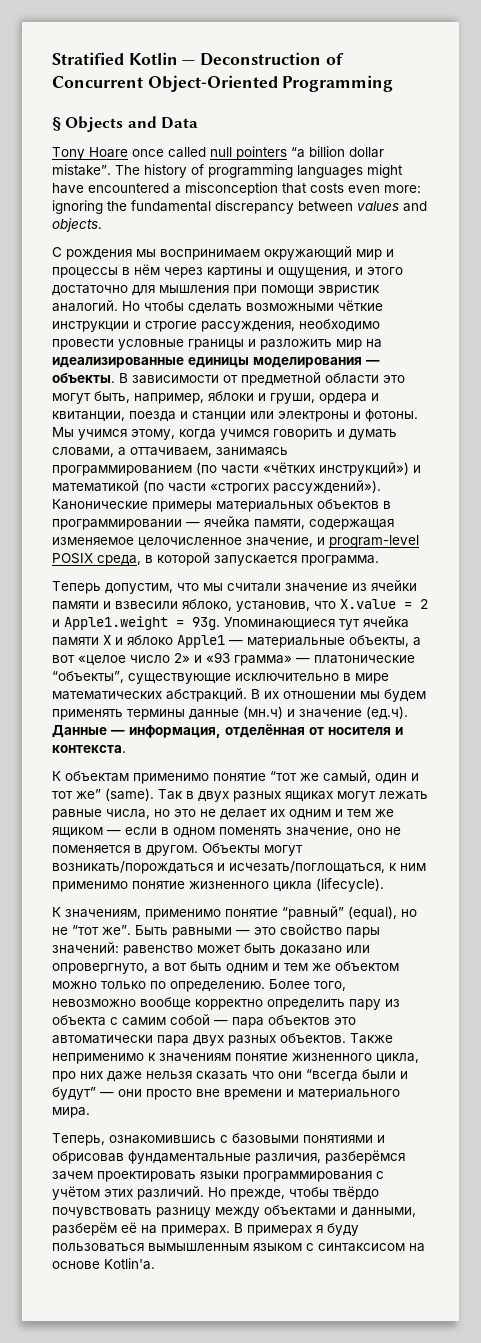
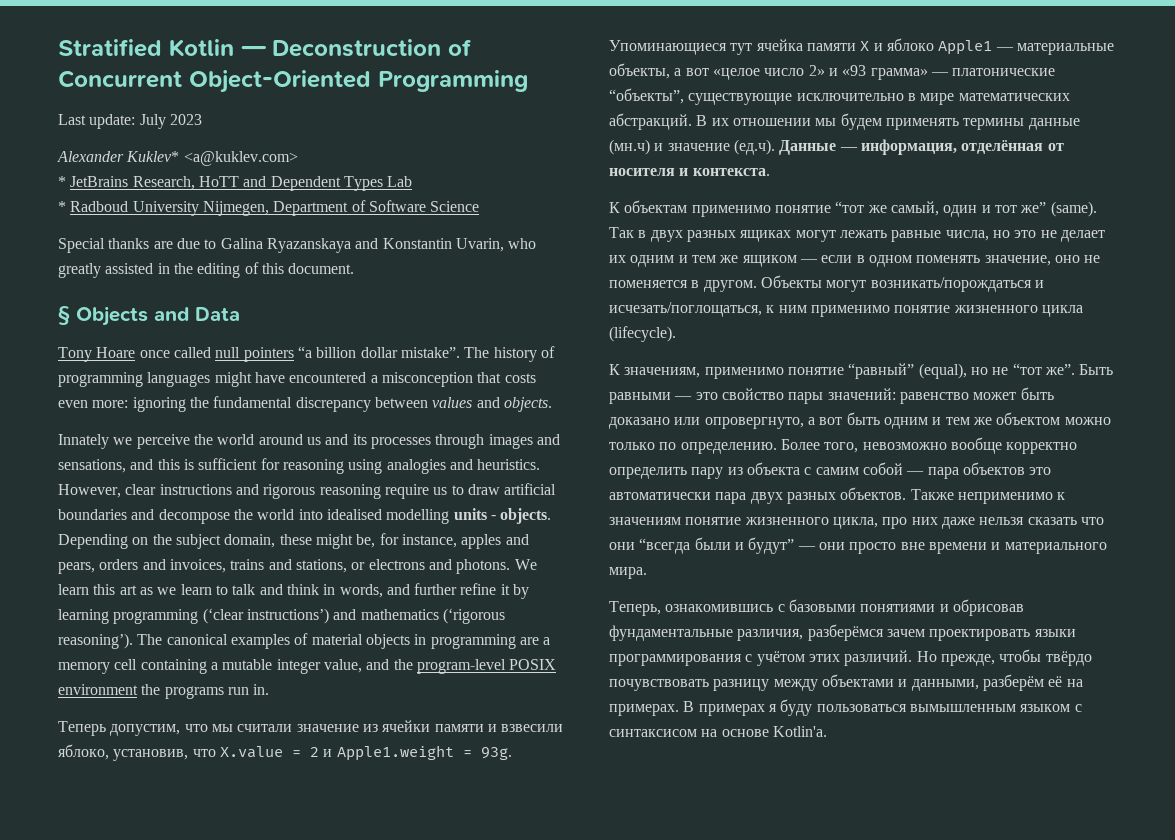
(394, 83) none -> [58,114,202,129] [57,151,298,166] [58,176,413,191] [58,200,480,216] [58,238,537,253] [58,262,355,278] // Last update: July 2023 // Alexander Kuklev* <a@kuklev.com> // * JetBrains Research, HoTT and Dependent Types Lab // * Radboud University Nijmegen, Department of Software Science // Special thanks are due to Galina Ryazanskaya and Konstantin Uvarin, who greatly assisted in the editing of this document.
[52,246,394,260] [52,264,403,278] [52,285,380,296] [52,300,383,314] [52,319,380,332] [52,339,382,350] [52,357,380,368] [52,372,405,386] [52,391,379,404] [52,409,418,422] [52,427,397,440] [52,447,288,457] [52,462,421,476] [52,480,381,494] [52,499,391,512] [52,516,394,530] [52,535,419,548] [52,552,379,566] С рождения мы воспринимаем окружающий мир и процессы в нём через картины и ощущения, и этого достаточно для мышления при помощи эвристик аналогий. Но чтобы сделать возможными чёткие инструкции и строгие рассуждения, необходимо провести условные границы и разложить мир на идеализированные единицы моделирования — объекты. В зависимости от предметной области это могут быть, например, яблоки и груши, ордера и квитанции, поезда и станции или электроны и фотоны. Мы учимся этому, когда учимся говорить и думать словами, а оттачиваем, занимаясь программированием (по части «чётких инструкций») и математикой (по части «строгих рассуждений»). Канонические примеры материальных объектов в программировании — ячейка памяти, содержащая изменяемое целочисленное значение, и program-level POSIX среда, в которой запускается программа. -> [58,434,560,449] [58,458,541,474] [58,483,557,499] [58,508,552,524] [58,533,529,549] [58,559,537,574] [58,583,530,599] [58,608,505,624] [58,633,551,649] [58,659,557,674] [58,684,270,699] Innately we perceive the world around us and its processes through images and sensations, and this is sufficient for reasoning using analogies and heuristics. However, clear instructions and rigorous reasoning require us to draw artificial boundaries and decompose the world into idealised modelling units - objects. Depending on the subject domain, these might be, for instance, apples and pears, orders and invoices, trains and stations, or electrons and photons. We learn this art as we learn to talk and think in words, and further refine it by learning programming (‘clear instructions’) and mathematics (‘rigorous reasoning’). The canonical examples of material objects in programming are a memory cell containing a mutable integer value, and the program-level POSIX environment the programs run in.

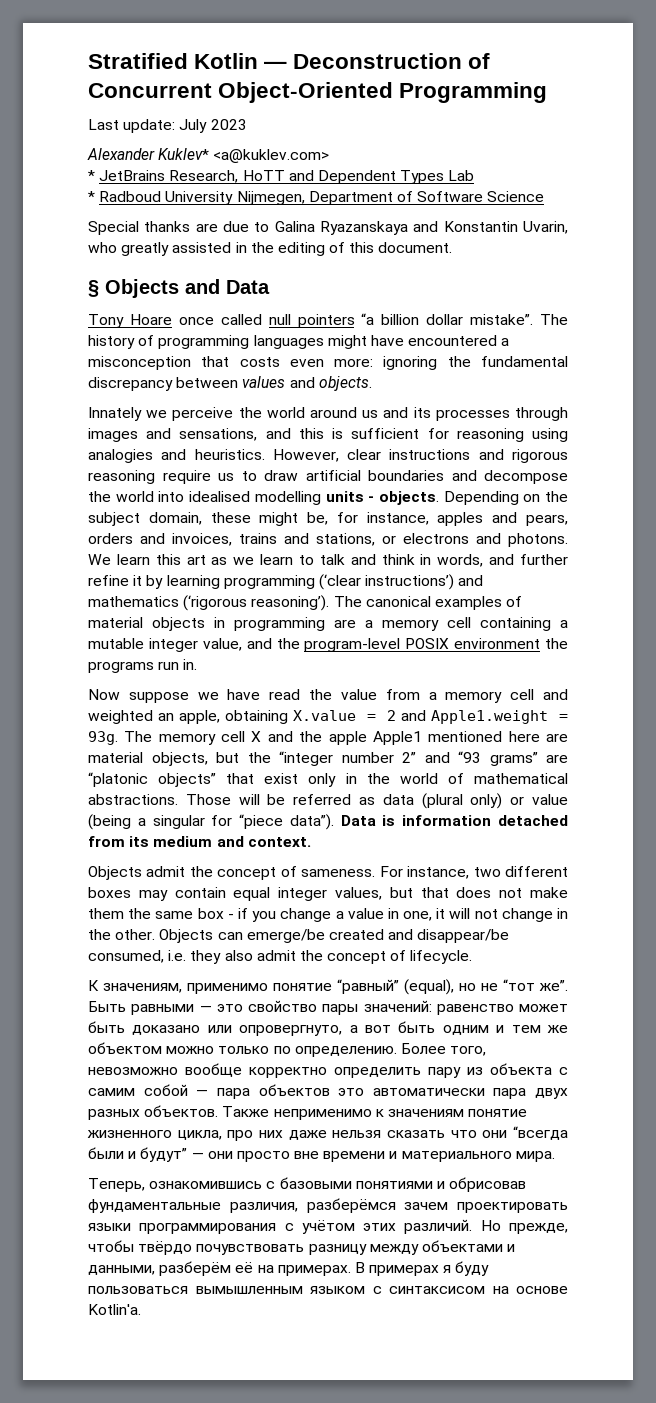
[58,720,564,736] [58,744,216,761] Теперь допустим, что мы считали значение из ячейки памяти и взвесили яблоко, установив, что -> [88,689,568,703] [88,710,289,724] Now suppose we have read the value from a memory cell and weighted an apple, obtaining
[323,749,333,757] и -> [401,710,427,721] and
[609,38,1114,55] [609,63,1056,80] [609,88,1070,105] [609,113,1080,130] [609,139,1064,155] [609,168,770,176] [609,200,1097,217] [609,227,1105,242] [609,255,1101,267] [609,275,1044,292] [609,302,1083,317] [609,326,676,342] Упоминающиеся тут ячейка памяти X и яблоко Apple1 — материальные объекты, а вот «целое число 2» и «93 грамма» — платонические “объекты”, существующие исключительно в мире математических абстракций. В их отношении мы будем применять термины данные (мн.ч) и значение (ед.ч). Данные — информация, отделённая от носителя и контекста. // К объектам применимо понятие “тот же самый, один и тот же” (same). Так в двух разных ящиках могут лежать равные числа, но это не делает их одним и тем же ящиком — если в одном поменять значение, оно не поменяется в другом. Объекты могут возникать/порождаться и исчезать/поглощаться, к ним применимо понятие жизненного цикла (lifecycle). -> [124,731,569,745] [88,751,568,766] [88,772,568,787] [88,793,569,809] [88,814,568,830] [88,836,311,847] [88,866,568,880] [88,887,568,901] [88,908,568,922] [88,929,510,943] [88,950,473,964] The memory cell X and the apple Apple1 mentioned here are material objects, but the “integer number 2” and “93 grams” are “platonic objects” that exist only in the world of mathematical abstractions. Those will be referred as data (plural only) or value (being a singular for “piece data”). Data is information detached from its medium and context. // Objects admit the concept of sameness. For instance, two different boxes may contain equal integer values, but that does not make them the same box - if you change a value in one, it will not change in the other. Objects can emerge/be created and disappear/be consumed, i.e. they also admit the concept of lifecycle.

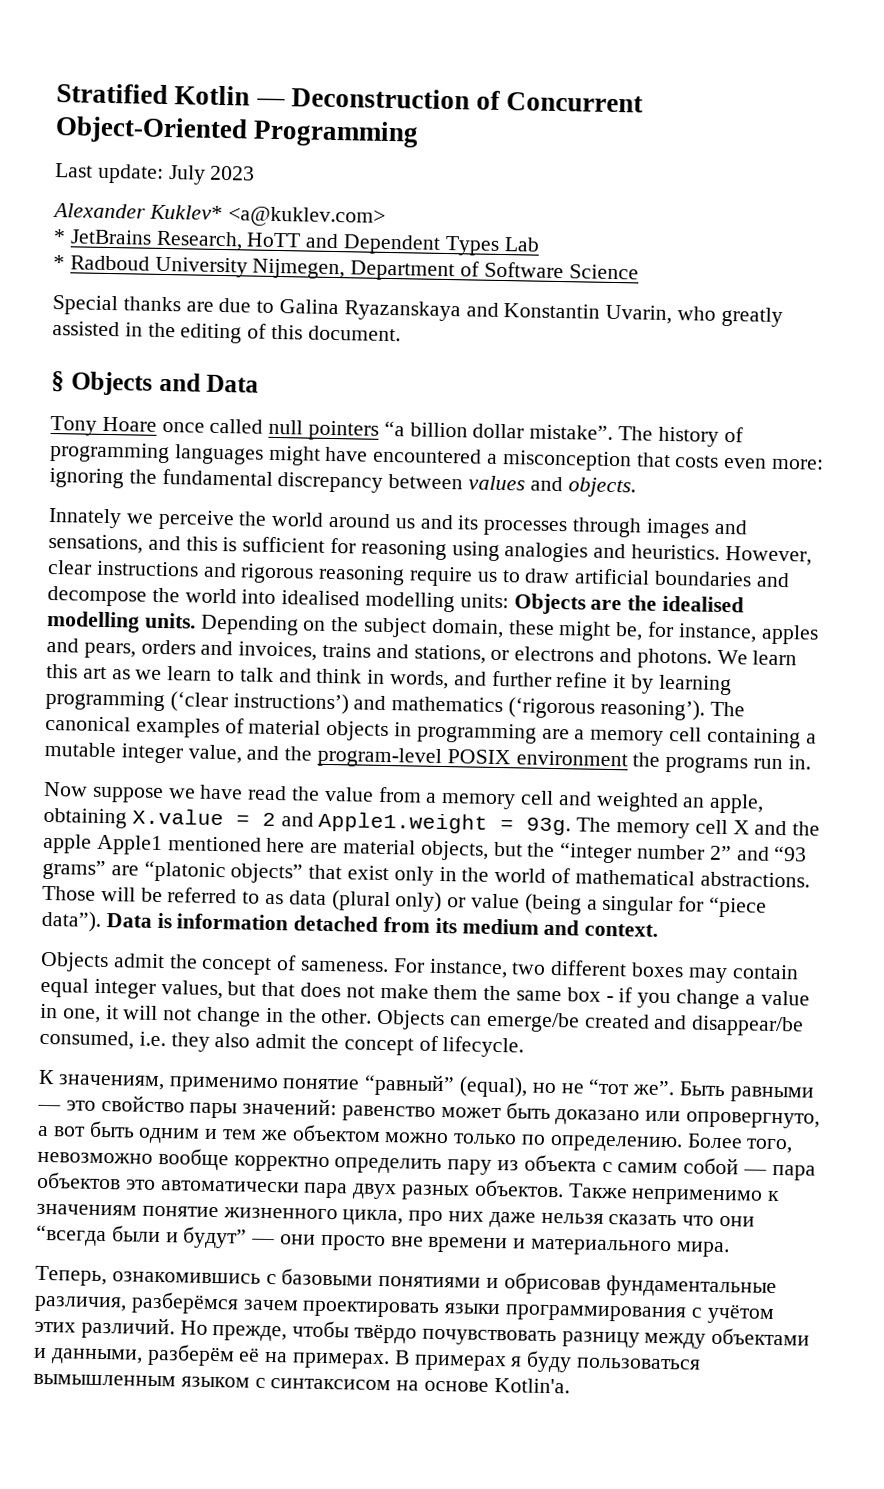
[325,491,439,505] units - objects. -> [459,593,745,615] [46,610,196,633] units: Objects are the idealised modelling units.
(352, 799) none -> [242,891,261,904] to

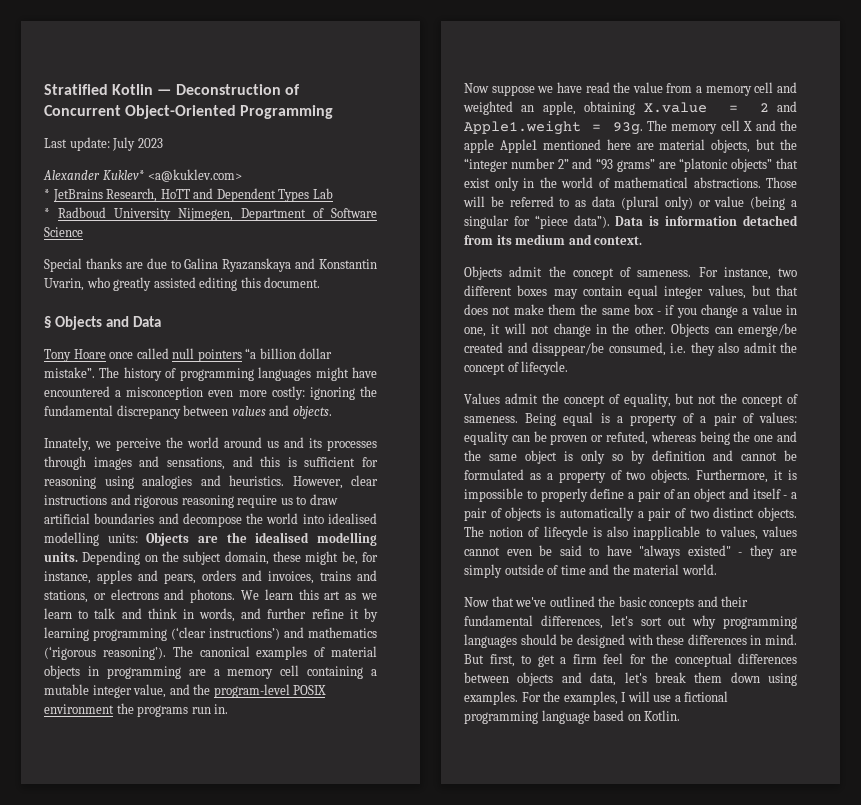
[124,322,268,344] in the editing of -> [199,277,238,291] editing
[635,452,825,470] that costs even more: -> [208,386,305,400] even more costly:
[48,507,122,529] Innately -> [44,437,91,451] Innately,
[38,1069,814,1103] [37,1094,821,1129] [37,1120,794,1154] [37,1148,816,1181] [37,1171,781,1206] [36,1203,756,1228] [36,1224,730,1258] [35,1265,777,1299] [34,1291,775,1324] [34,1316,811,1349] [34,1343,702,1373] [33,1373,570,1394] К значениям, применимо понятие “равный” (equal), но не “тот же”. Быть равными — это свойство пары значений: равенство может быть доказано или опровергнуто, а вот быть одним и тем же объектом можно только по определению. Более того, невозможно вообще корректно определить пару из объекта с самим собой — пара объектов это автоматически пара двух разных объектов. Также неприменимо к значениям понятие жизненного цикла, про них даже нельзя сказать что они “всегда были и будут” — они просто вне времени и материального мира. // Теперь, ознакомившись с базовыми понятиями и обрисовав фундаментальные различия, разберёмся зачем проектировать языки программирования с учётом этих различий. Но прежде, чтобы твёрдо почувствовать разницу между объектами и данными, разберём её на примерах. В примерах я буду пользоваться вымышленным языком с синтаксисом на основе Kotlin'а. -> [464,393,798,407] [464,412,798,426] [464,431,797,445] [464,450,797,464] [464,469,797,483] [464,488,797,502] [464,507,797,521] [464,526,797,540] [464,545,797,559] [464,564,717,578] [464,596,749,610] [464,615,797,629] [464,634,797,648] [464,653,797,667] [464,672,797,686] [464,691,729,705] [464,710,681,724] Values admit the concept of equality, but not the concept of sameness. Being equal is a property of a pair of values: equality can be proven or refuted, whereas being the one and the same object is only so by definition and cannot be formulated as a property of two objects. Furthermore, it is impossible to properly define a pair of an object and itself - a pair of objects is automatically a pair of two distinct objects. The notion of lifecycle is also inapplicable to values, values cannot even be said to have "always existed" - they are simply outside of time and the material world. // Now that we've outlined the basic concepts and their fundamental differences, let's sort out why programming languages should be designed with these differences in mind. But first, to get a firm feel for the conceptual differences between objects and data, let's break them down using examples. For the examples, I will use a fictional programming language based on Kotlin.

